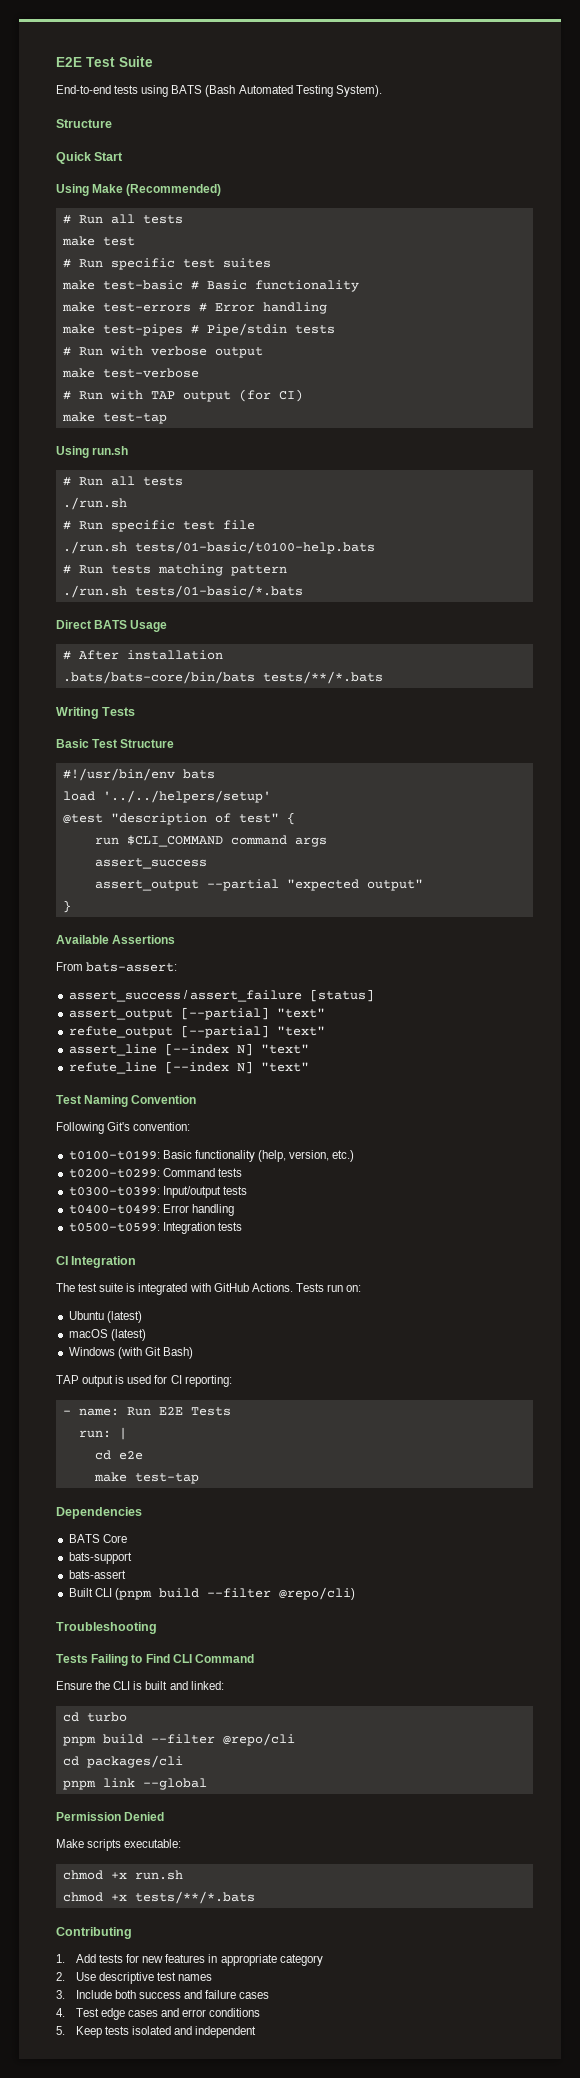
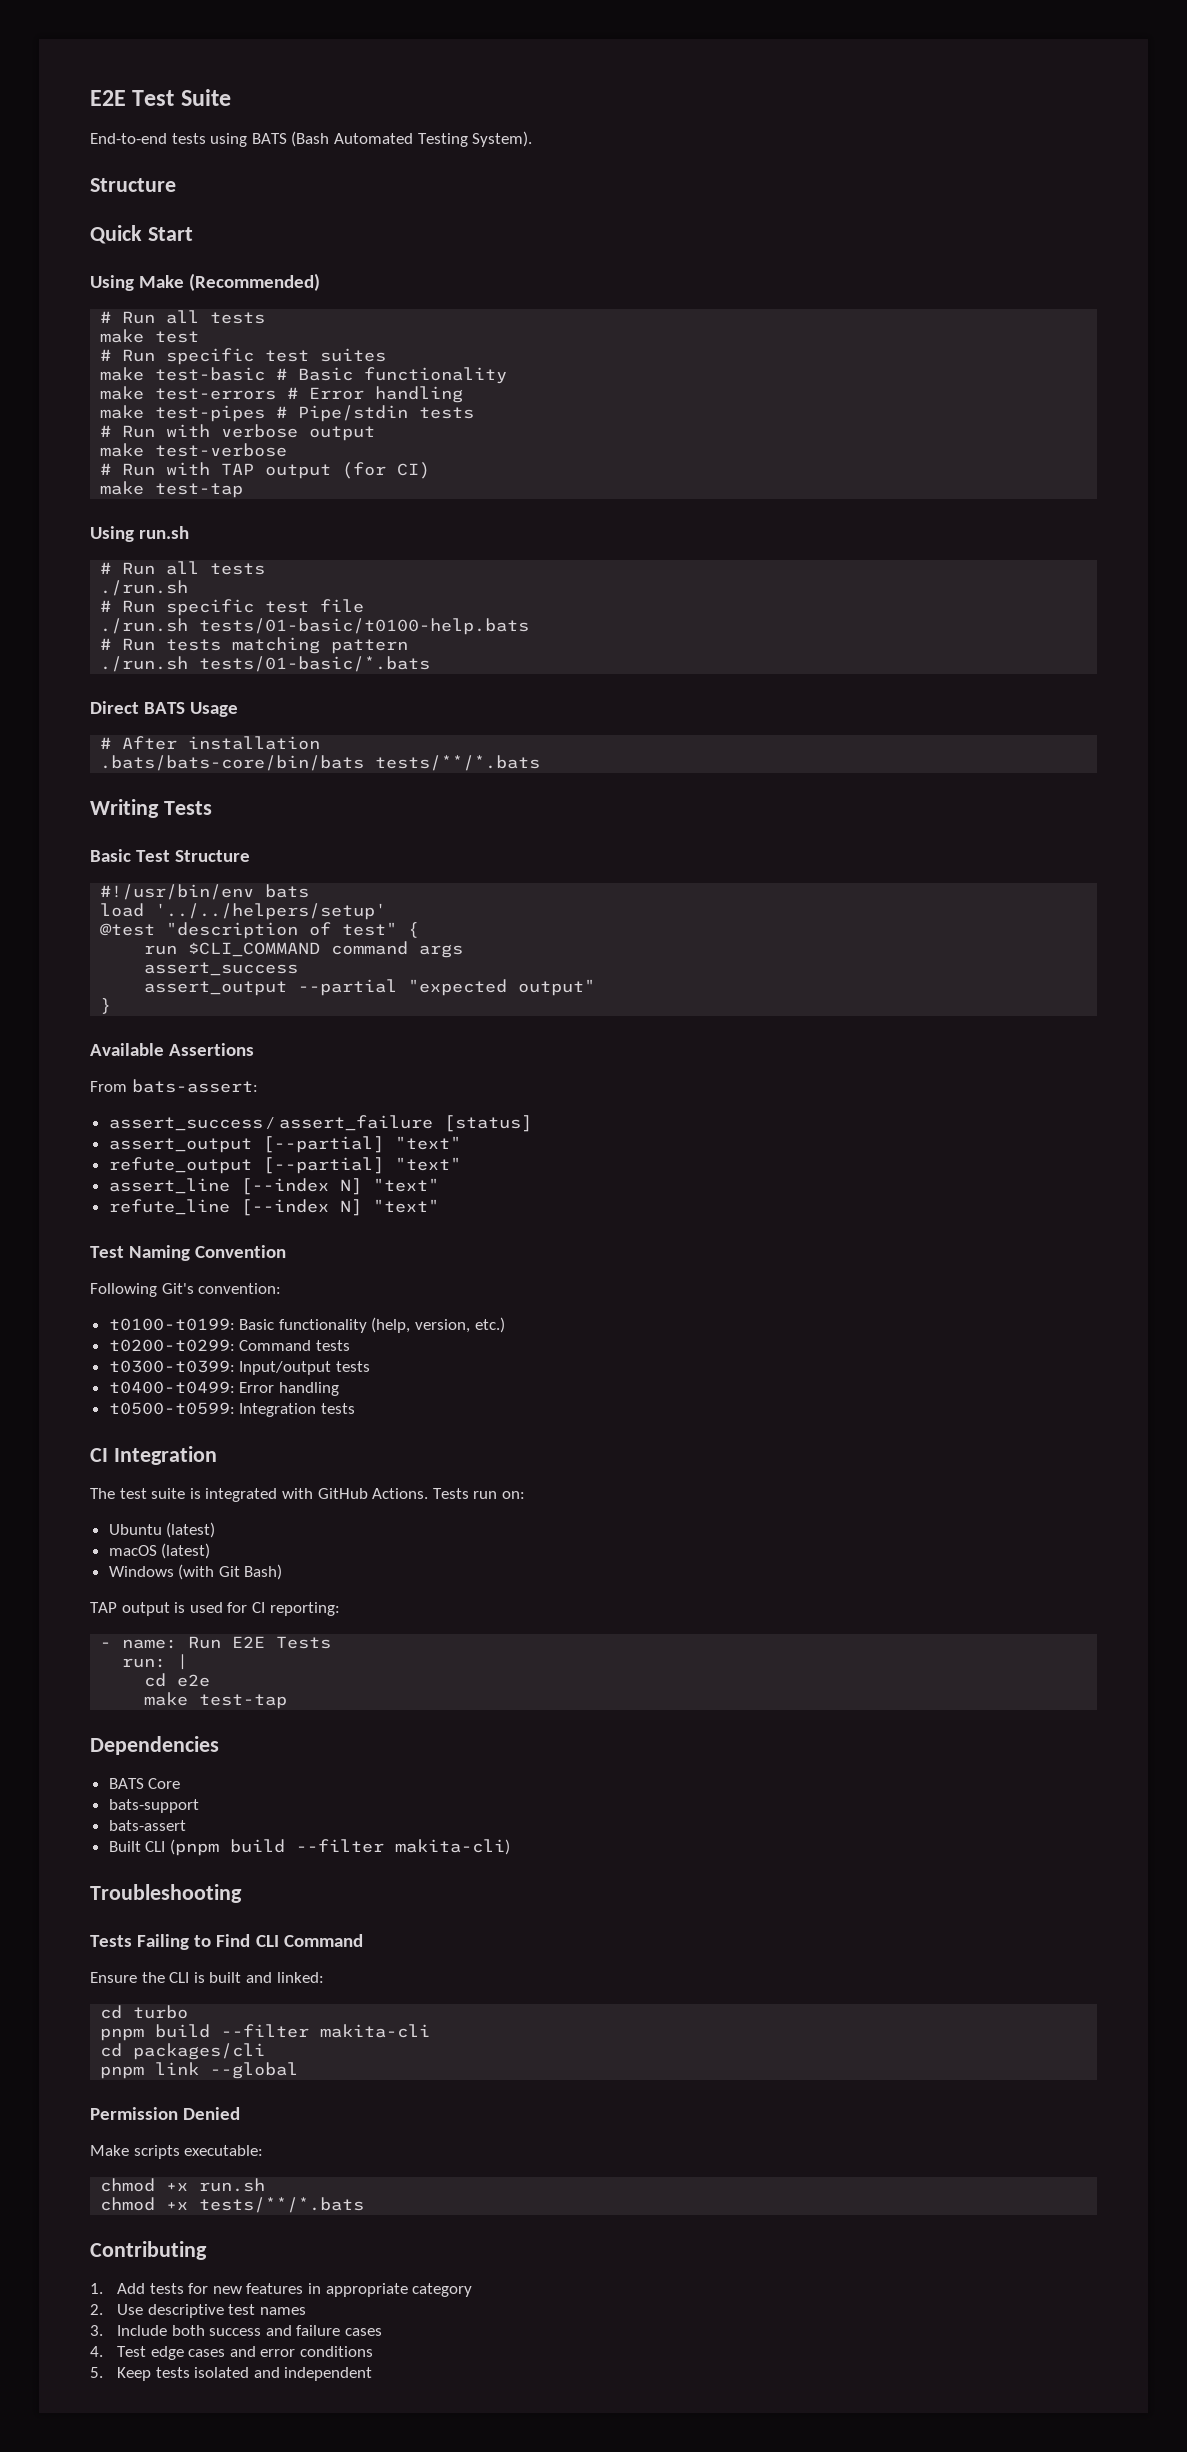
[278,1587,355,1600] @repo/cli) -> [394,1839,510,1855] makita-cli)
[222,1733,295,1746] @repo/cli -> [320,2024,431,2038] makita-cli

